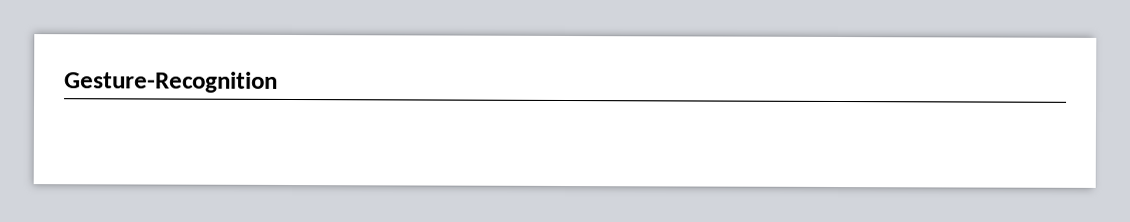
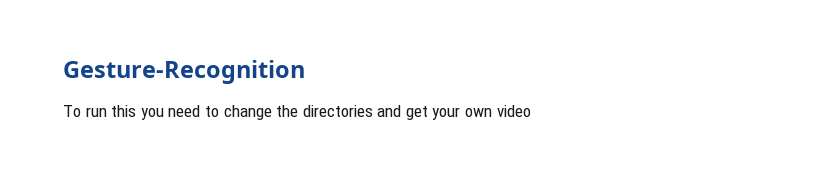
(278, 82) none -> [63,105,531,120] // To run this you need to change the directories and get your own video

